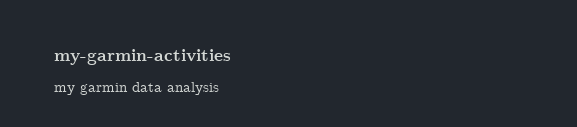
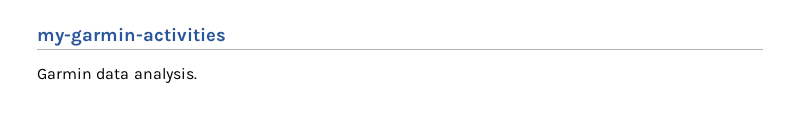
[54,82,219,95] my garmin data analysis -> [37,67,197,83] Garmin data analysis.

